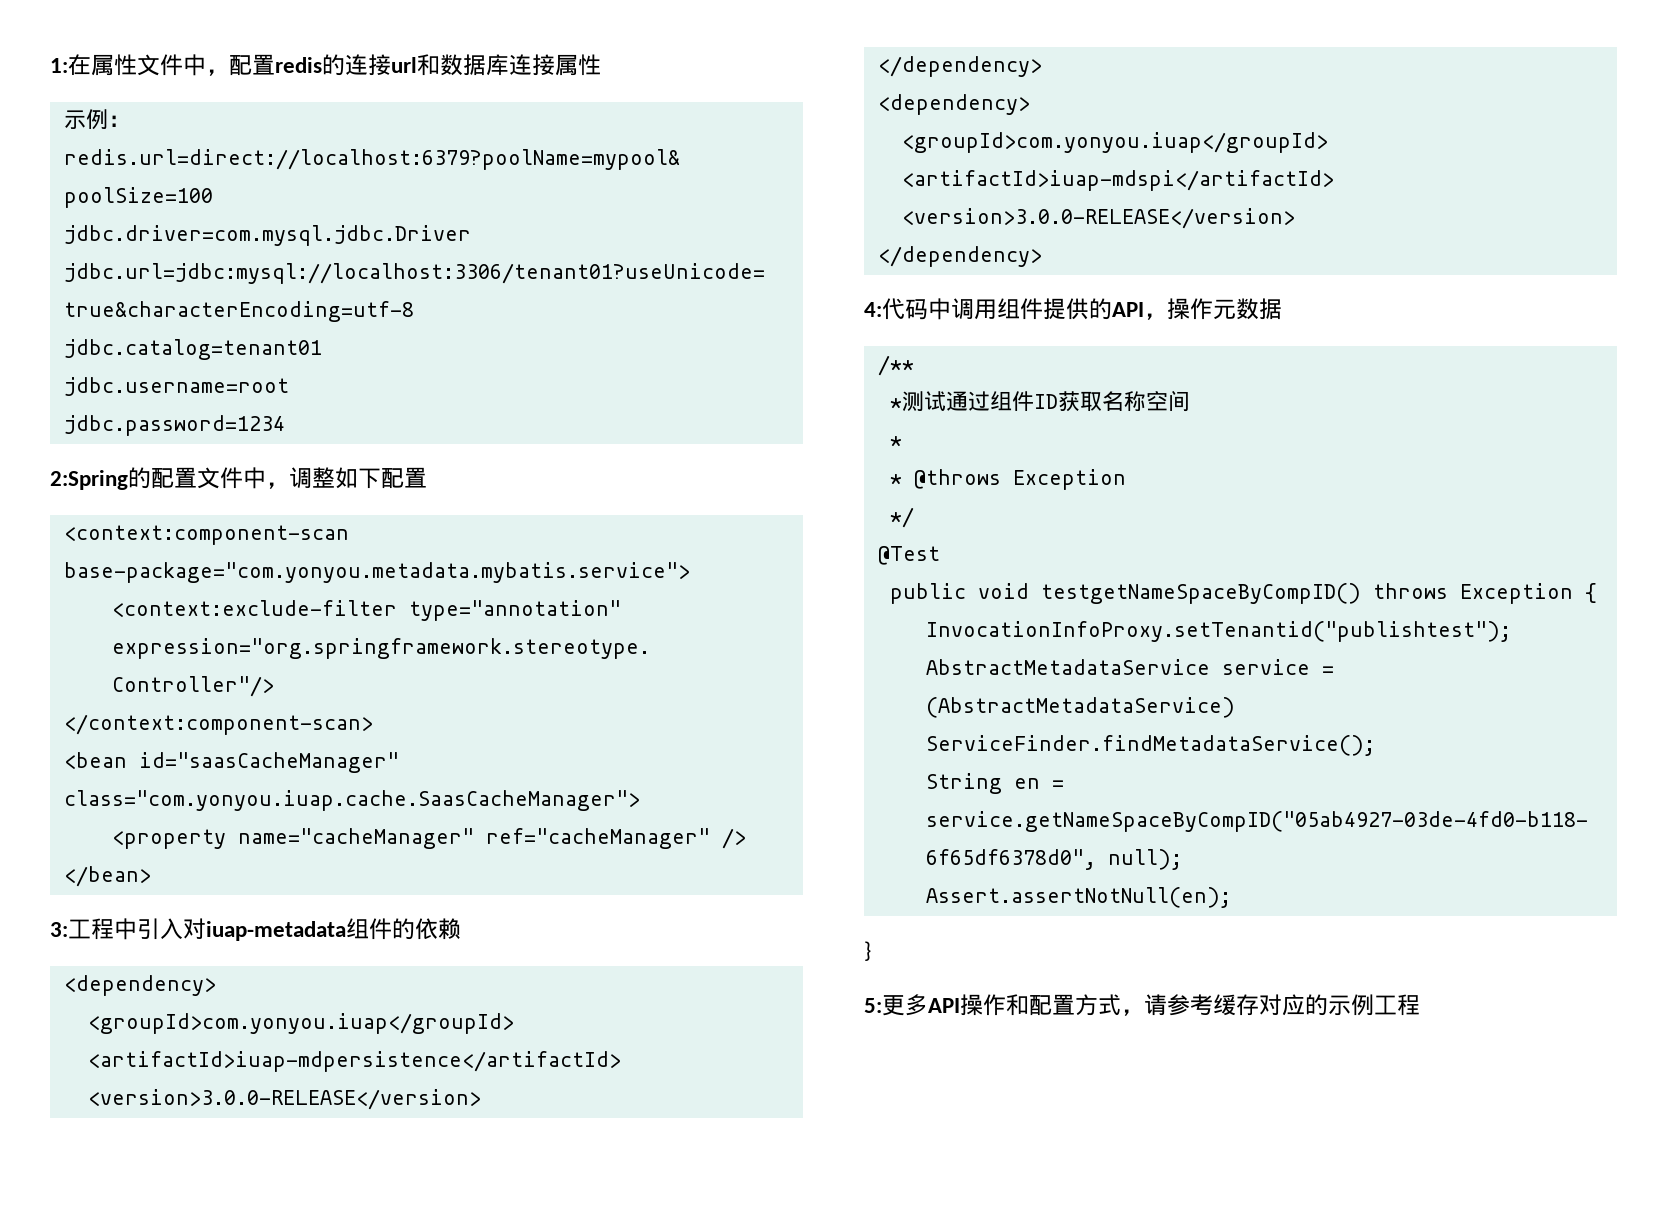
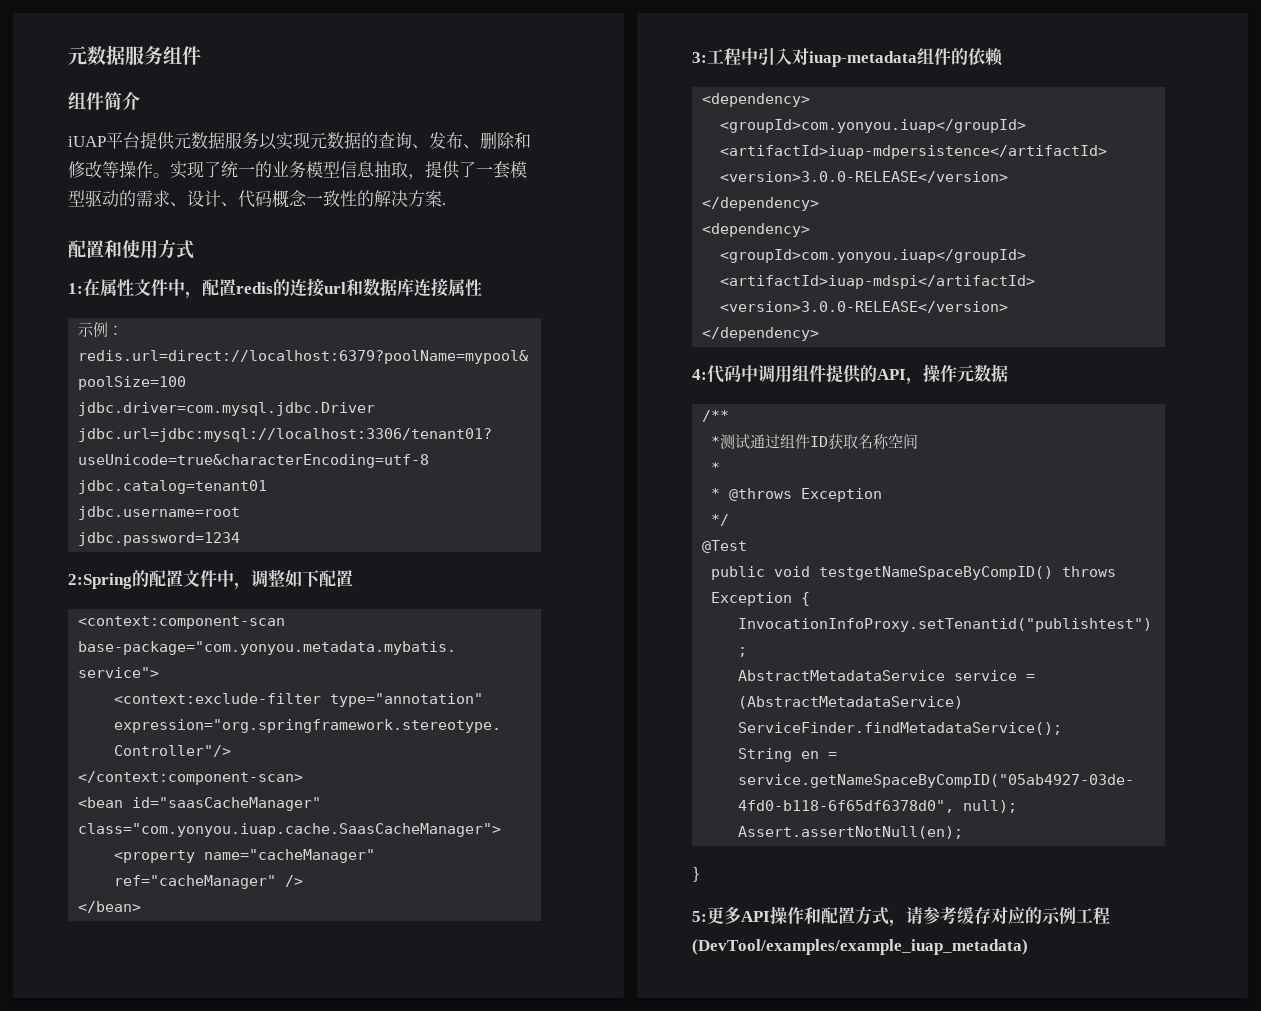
(50, 65) none -> [68,45,201,65] [68,92,140,110] [68,131,531,150] [68,161,527,180] [68,190,446,208] [68,239,194,259] 元数据服务组件 // 组件简介 // iUAP平台提供元数据服务以实现元数据的查询、发布、删除和修改等操作。实现了统一的业务模型信息抽取，提供了一套模型驱动的需求、设计、代码概念一致性的解决方案. // 配置和使用方式 //
(1420, 1005) none -> [692,939,1028,955] (DevTool/examples/example_iuap_metadata)

